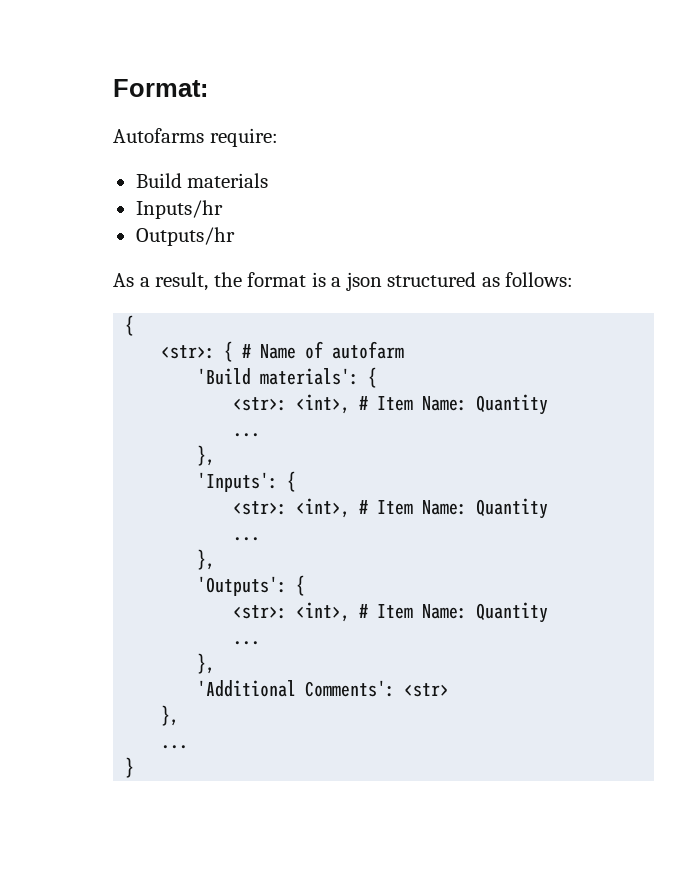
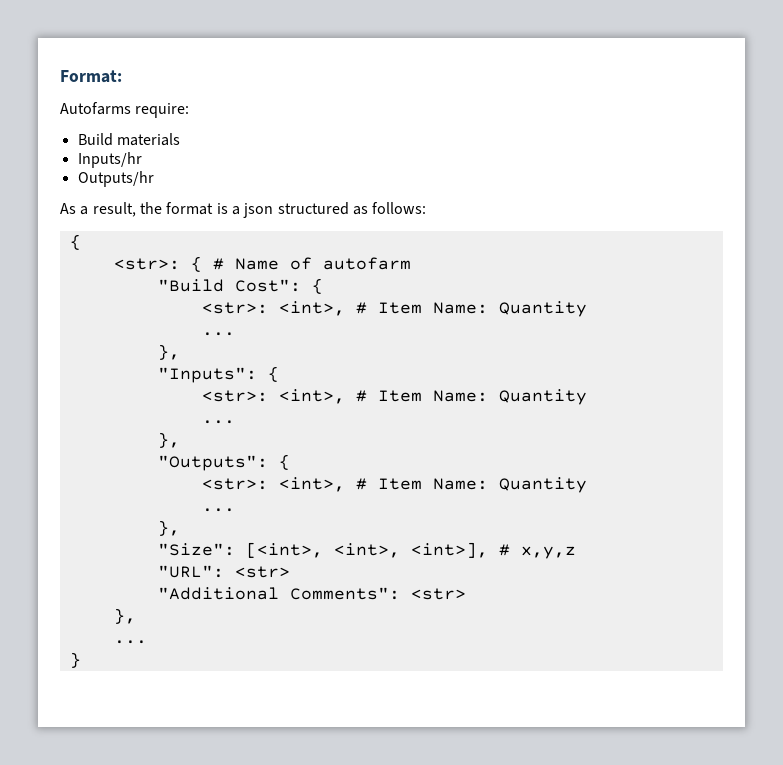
[197,367,378,388] [233,394,549,415] [233,433,261,437] [197,445,216,466] [197,471,297,492] [233,498,549,519] [233,537,261,541] [197,549,216,570] [197,575,306,596] [233,602,549,623] [233,641,261,645] [197,653,216,674] [197,680,396,697] 'Build materials': { // <str>: <int>, # Item Name: Quantity // ... // }, // 'Inputs': { // <str>: <int>, # Item Name: Quantity // ... // }, // 'Outputs': { // <str>: <int>, # Item Name: Quantity // ... // }, // 'Additional Comments': -> [157,278,323,294] [201,301,587,317] [201,332,235,336] [157,344,180,360] [157,366,279,383] [201,389,587,405] [201,420,235,424] [157,432,180,448] [157,454,290,471] [201,477,587,493] [201,508,235,512] [157,520,180,536] [157,542,576,559] [157,565,290,578] [157,587,400,600] "Build Cost": { // <str>: <int>, # Item Name: Quantity // ... // }, // "Inputs": { // <str>: <int>, # Item Name: Quantity // ... // }, // "Outputs": { // <str>: <int>, # Item Name: Quantity // ... // }, // "Size": [<int>, <int>, <int>], # x,y,z // "URL": <str> // "Additional Comments":

